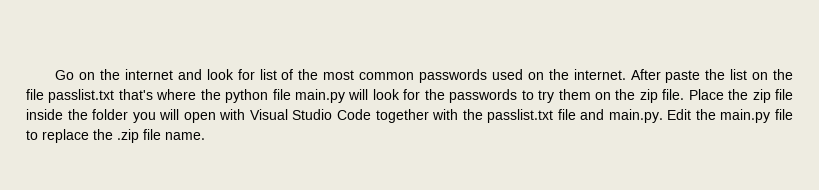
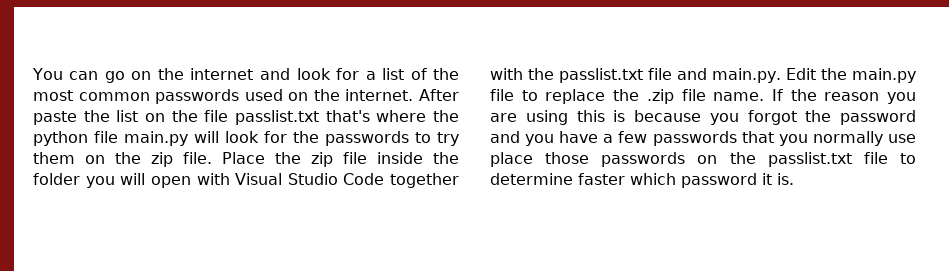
[55,70,75,80] Go -> [32,68,125,83] You can go
(255, 74) none -> [365,71,376,80] a
(205, 136) none -> [771,89,916,104] [490,110,916,125] [490,131,916,146] [490,152,916,167] [490,173,794,188] If the reason you are using this is because you forgot the password and you have a few passwords that you normally use place those passwords on the passlist.txt file to determine faster which password it is.

